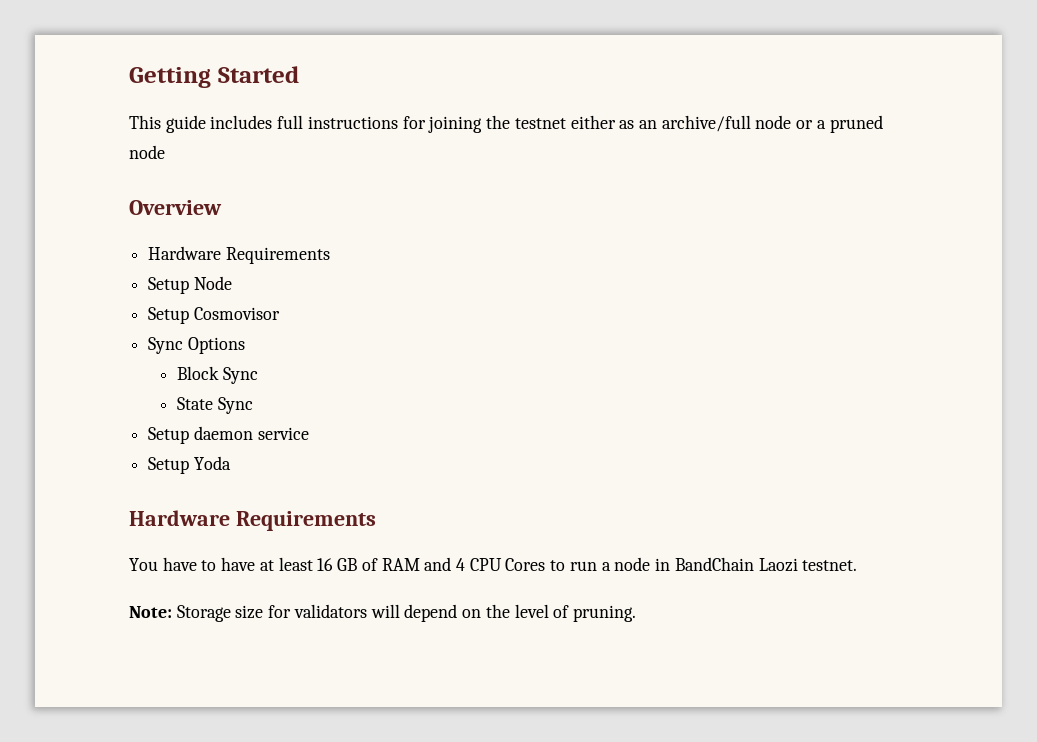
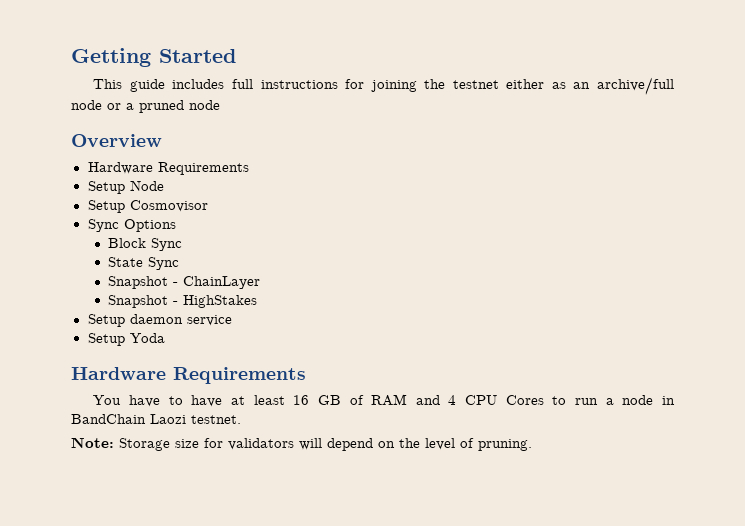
(253, 405) none -> [108,276,261,289] [108,295,258,308] // Snapshot - ChainLayer // Snapshot - HighStakes

